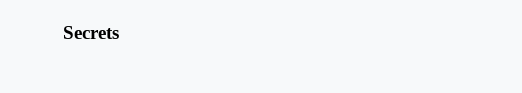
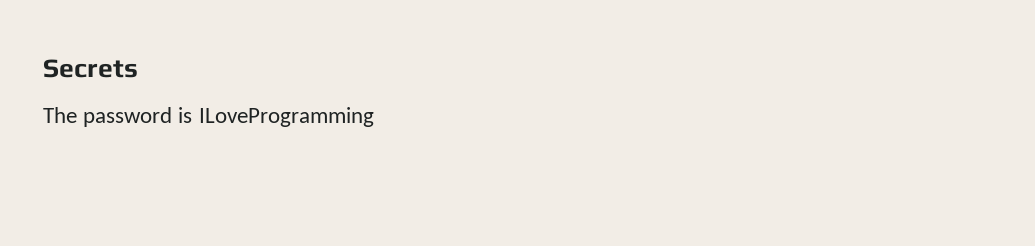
(119, 32) none -> [43,107,374,127] // The password is ILoveProgramming

